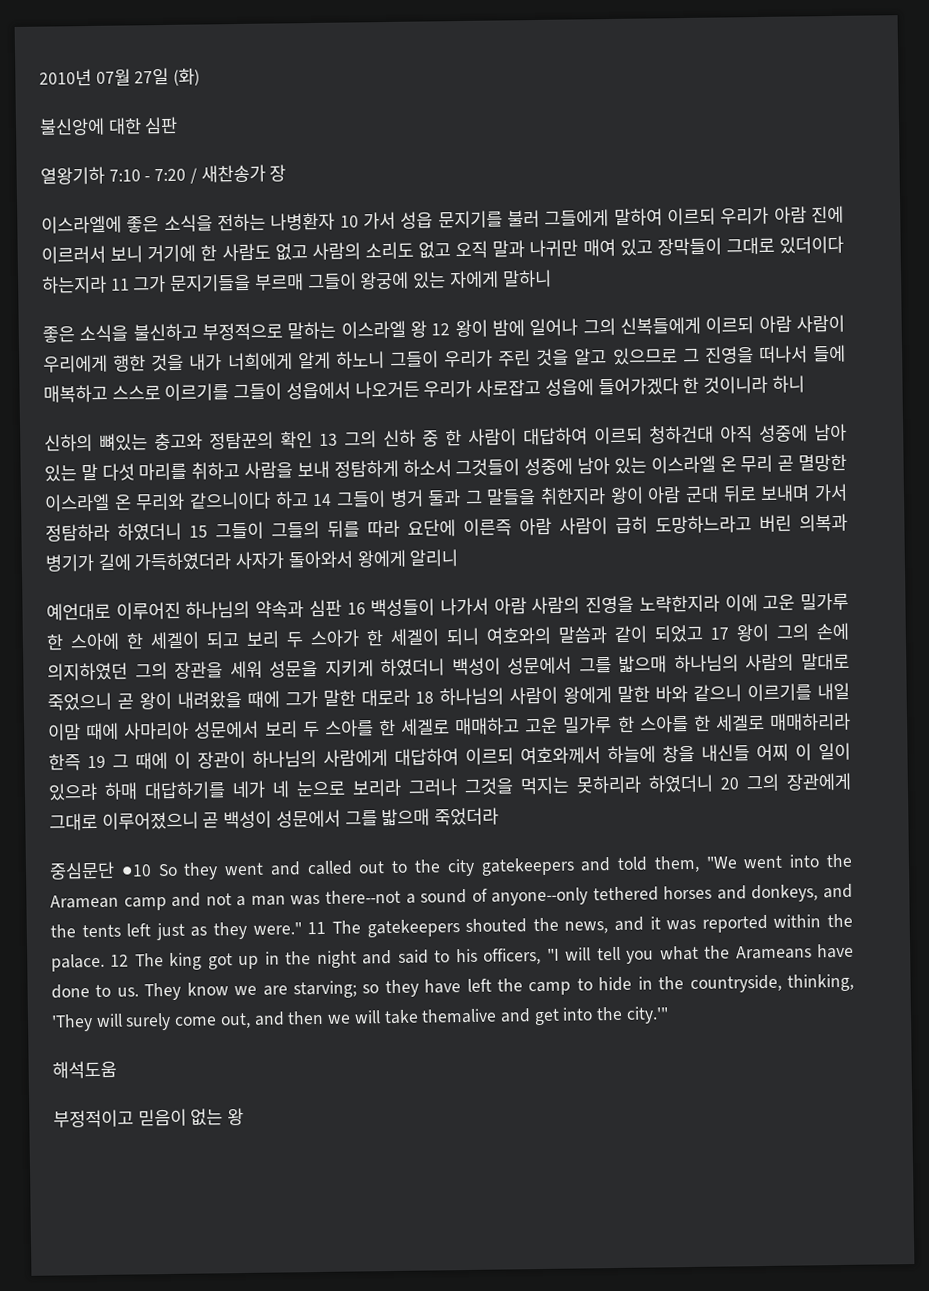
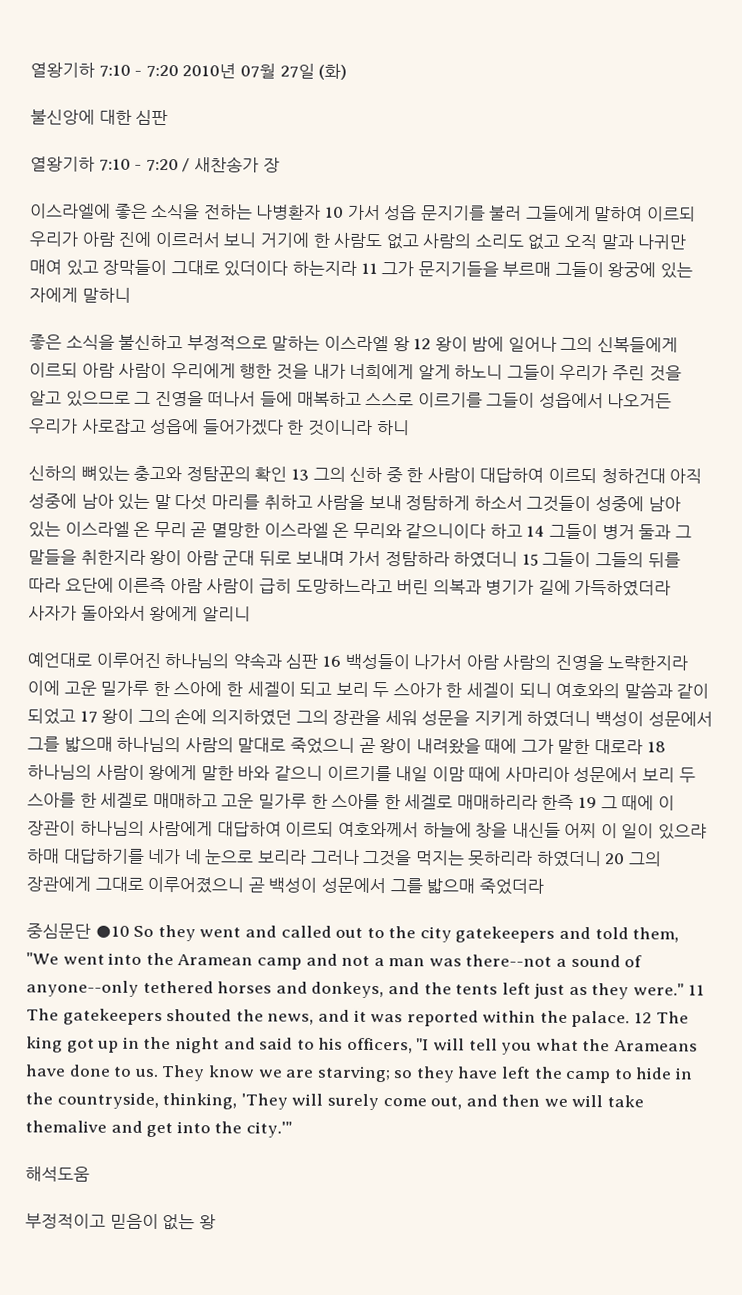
(39, 77) none -> [30,62,179,78] 열왕기하 7:10 - 7:20

